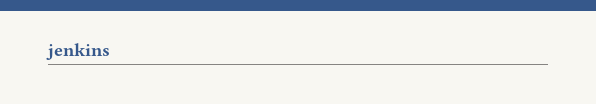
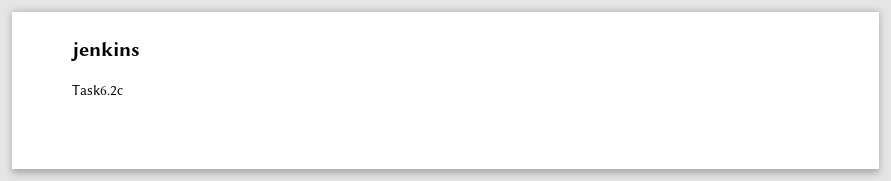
(110, 51) none -> [72,84,123,96] // Task6.2c

